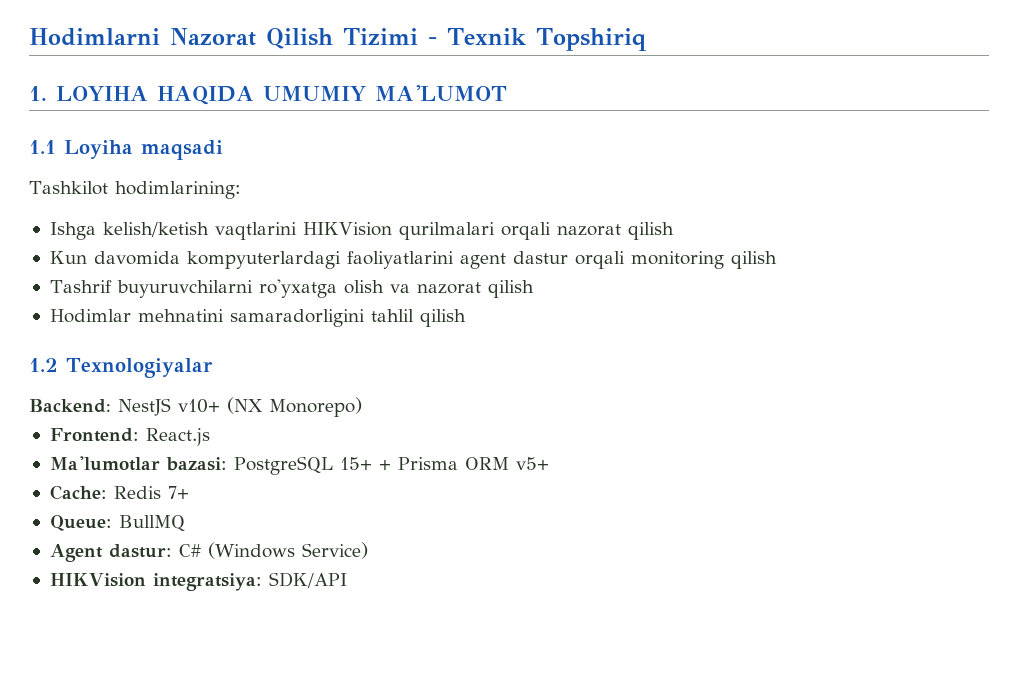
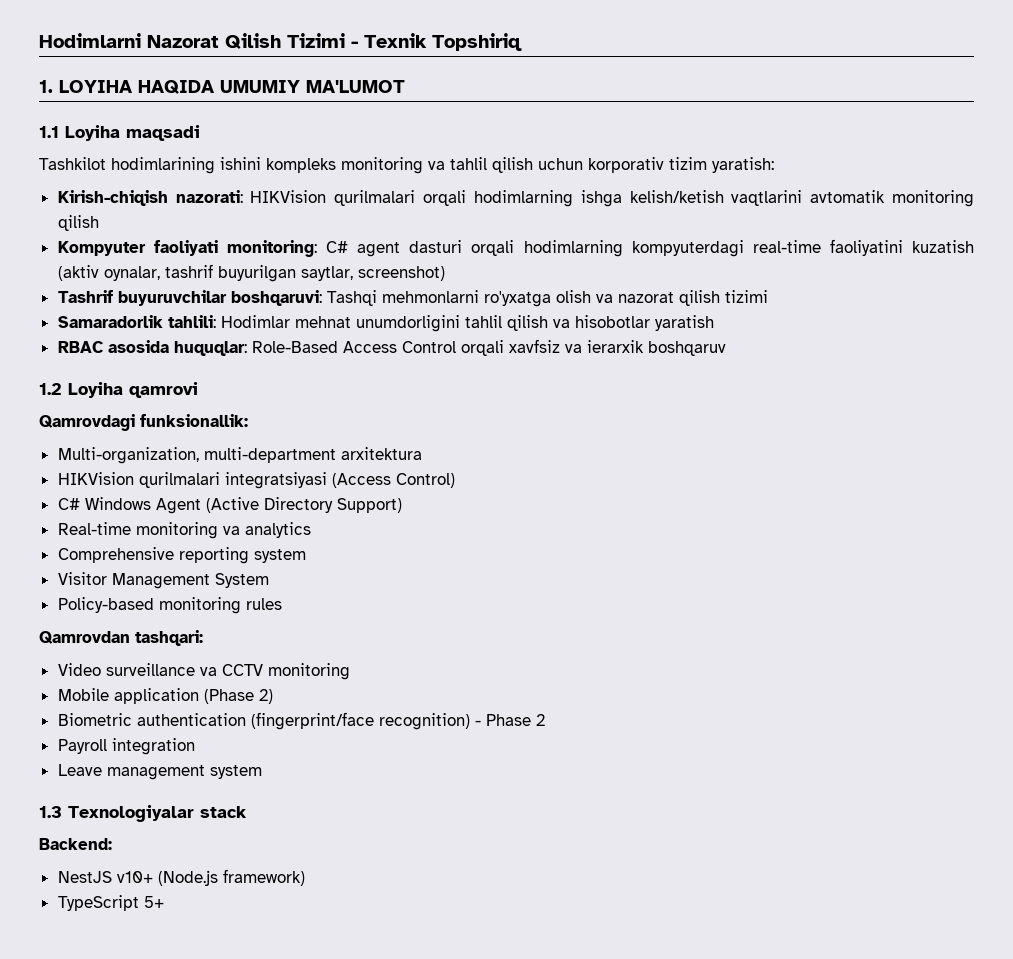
[114,181,241,199] [49,222,674,240] [49,251,777,269] [49,280,253,298] hodimlarining: // Ishga kelish/ketish vaqtlarini HIKVision qurilmalari orqali nazorat qilish // Kun davomida kompyuterlardagi faoliyatlarini agent dastur orqali monitoring qilish // Tashrif buyuruvchilarni -> [111,157,774,174] [57,190,975,207] [57,215,99,231] [57,239,974,257] [57,264,445,282] [57,290,479,306] hodimlarining ishini kompleks monitoring va tahlil qilish uchun korporativ tizim yaratish: // Kirish-chiqish nazorati: HIKVision qurilmalari orqali hodimlarning ishga kelish/ketish vaqtlarini avtomatik monitoring qilish // Kompyuter faoliyati monitoring: C# agent dasturi orqali hodimlarning kompyuterdagi real-time faoliyatini kuzatish (aktiv oynalar, tashrif buyurilgan saytlar, screenshot) // Tashrif buyuruvchilar boshqaruvi: Tashqi mehmonlarni
[49,309,466,327] [29,358,58,372] // Hodimlar mehnatini samaradorligini tahlil qilish // 1.2 -> [724,290,768,303] [57,315,714,332] [57,339,726,356] [39,382,198,398] [39,414,248,431] [57,447,422,464] [57,472,455,489] [57,497,402,514] [57,522,311,539] [57,547,306,564] [57,572,269,589] [57,597,282,614] [39,630,203,646] [57,663,350,680] [57,688,273,704] [57,712,545,730] [57,738,195,755] [57,764,262,780] [39,806,62,818] tizimi // Samaradorlik tahlili: Hodimlar mehnat unumdorligini tahlil qilish va hisobotlar yaratish // RBAC asosida huquqlar: Role-Based Access Control orqali xavfsiz va ierarxik boshqaruv // 1.2 Loyiha qamrovi // Qamrovdagi funksionallik: // Multi-organization, multi-department arxitektura // HIKVision qurilmalari integratsiyasi (Access Control) // C# Windows Agent (Active Directory Support) // Real-time monitoring va analytics // Comprehensive reporting system // Visitor Management System // Policy-based monitoring rules // Qamrovdan tashqari: // Video surveillance va CCTV monitoring // Mobile application (Phase 2) // Biometric authentication (fingerprint/face recognition) - Phase 2 // Payroll integration // Leave management system // 1.3
(213, 368) none -> [200,806,247,818] stack
(111, 406) none -> (112, 844) //
[227,397,362,417] [49,428,210,446] [49,456,549,475] [49,485,189,500] [49,515,185,532] [49,542,368,562] [49,572,347,591] (NX Monorepo) // Frontend: React.js // Ma'lumotlar bazasi: PostgreSQL 15+ + Prisma ORM v5+ // Cache: Redis 7+ // Queue: BullMQ // Agent dastur: C# (Windows Service) // HIKVision integratsiya: SDK/API -> [157,869,305,886] [57,895,164,911] (Node.js framework) // TypeScript 5+

